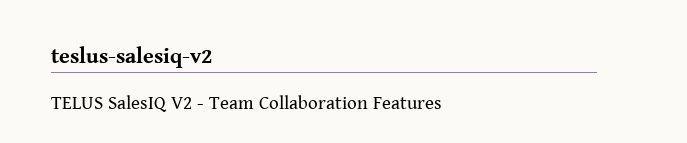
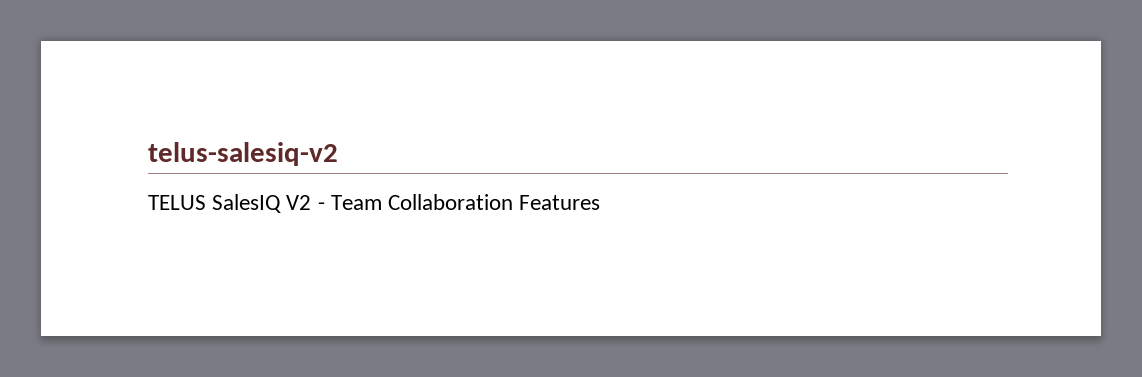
[51,46,212,68] teslus-salesiq-v2 -> [148,142,338,166] telus-salesiq-v2

